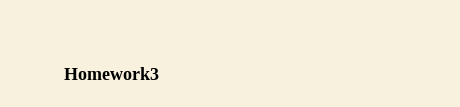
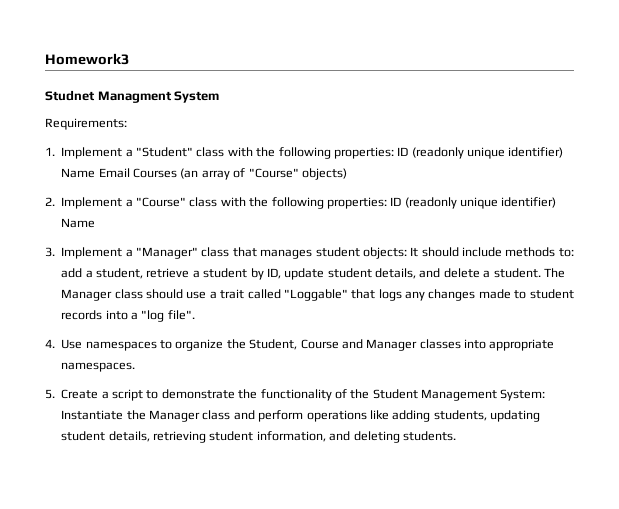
(159, 73) none -> [45,90,220,103] [45,118,127,130] [45,147,564,159] [61,168,347,180] [45,197,557,209] [61,218,96,228] [45,247,574,259] [61,268,565,280] [61,289,574,301] [61,310,195,322] [45,339,555,351] [61,362,136,372] [45,389,546,401] [61,410,540,422] [61,431,456,443] // Studnet Managment System // Requirements: // 1. Implement a "Student" class with the following properties: ID (readonly unique identifier) Name Email Courses (an array of "Course" objects) // 2. Implement a "Course" class with the following properties: ID (readonly unique identifier) Name // 3. Implement a "Manager" class that manages student objects: It should include methods to: add a student, retrieve a student by ID, update student details, and delete a student. The Manager class should use a trait called "Loggable" that logs any changes made to student records into a "log file". // 4. Use namespaces to organize the Student, Course and Manager classes into appropriate namespaces. // 5. Create a script to demonstrate the functionality of the Student Management System: Instantiate the Manager class and perform operations like adding students, updating student details, retrieving student information, and deleting students.

